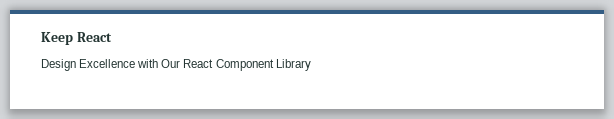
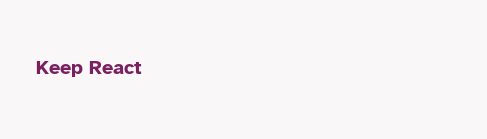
[41,59,311,71] // Design Excellence with Our React Component Library -> (142, 67) none

